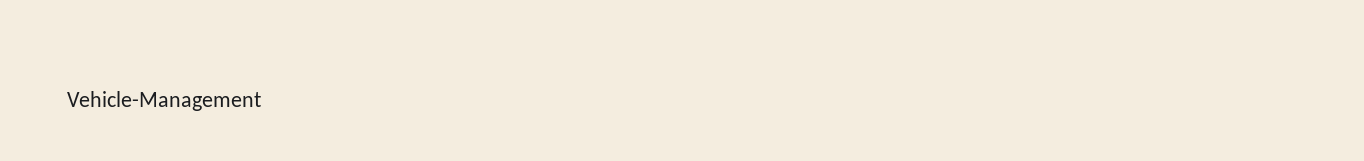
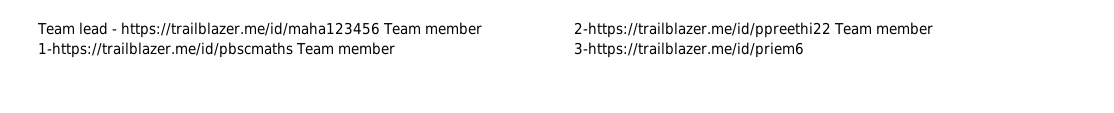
[67,91,261,111] Vehicle-Management -> [37,22,483,38] [38,42,396,58] [574,22,934,38] [574,42,804,58] Team lead - https://trailblazer.me/id/maha123456 Team member 1-https://trailblazer.me/id/pbscmaths Team member 2-https://trailblazer.me/id/ppreethi22 Team member 3-https://trailblazer.me/id/priem6

